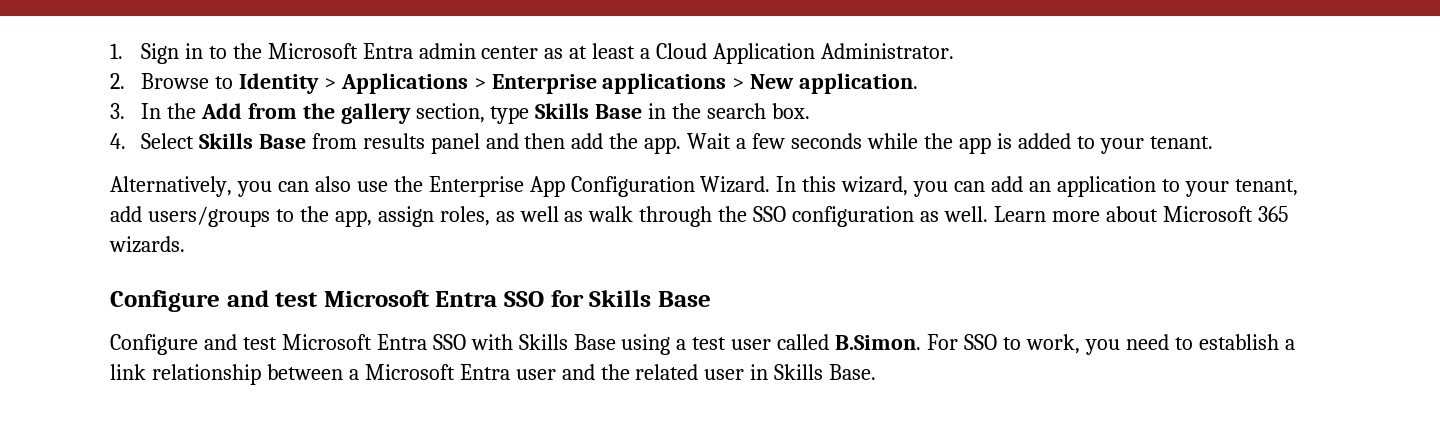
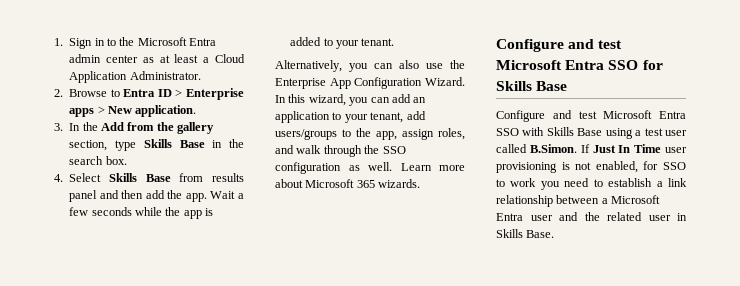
[238,73,468,94] Identity > Applications -> [123,89,172,97] Entra ID
[602,73,727,94] applications -> [69,108,95,117] apps
[495,206,584,222] as well as -> [275,145,294,154] and
[927,334,959,350] For -> [580,144,687,153] [496,161,659,173] If Just In Time user provisioning is not enabled, for
[1025,334,1080,354] work, -> [510,178,537,187] work

